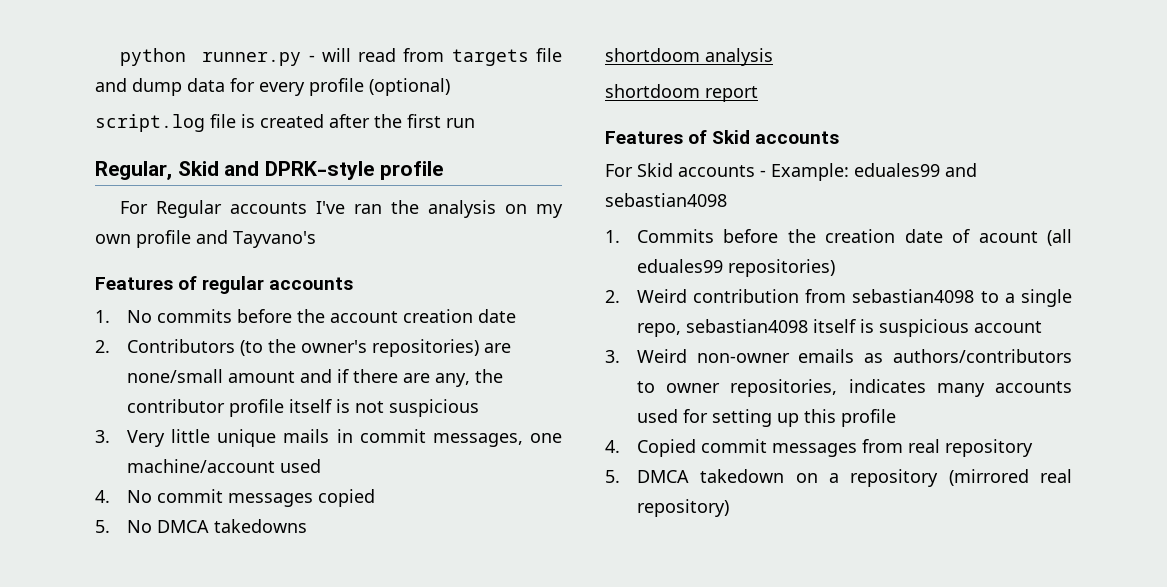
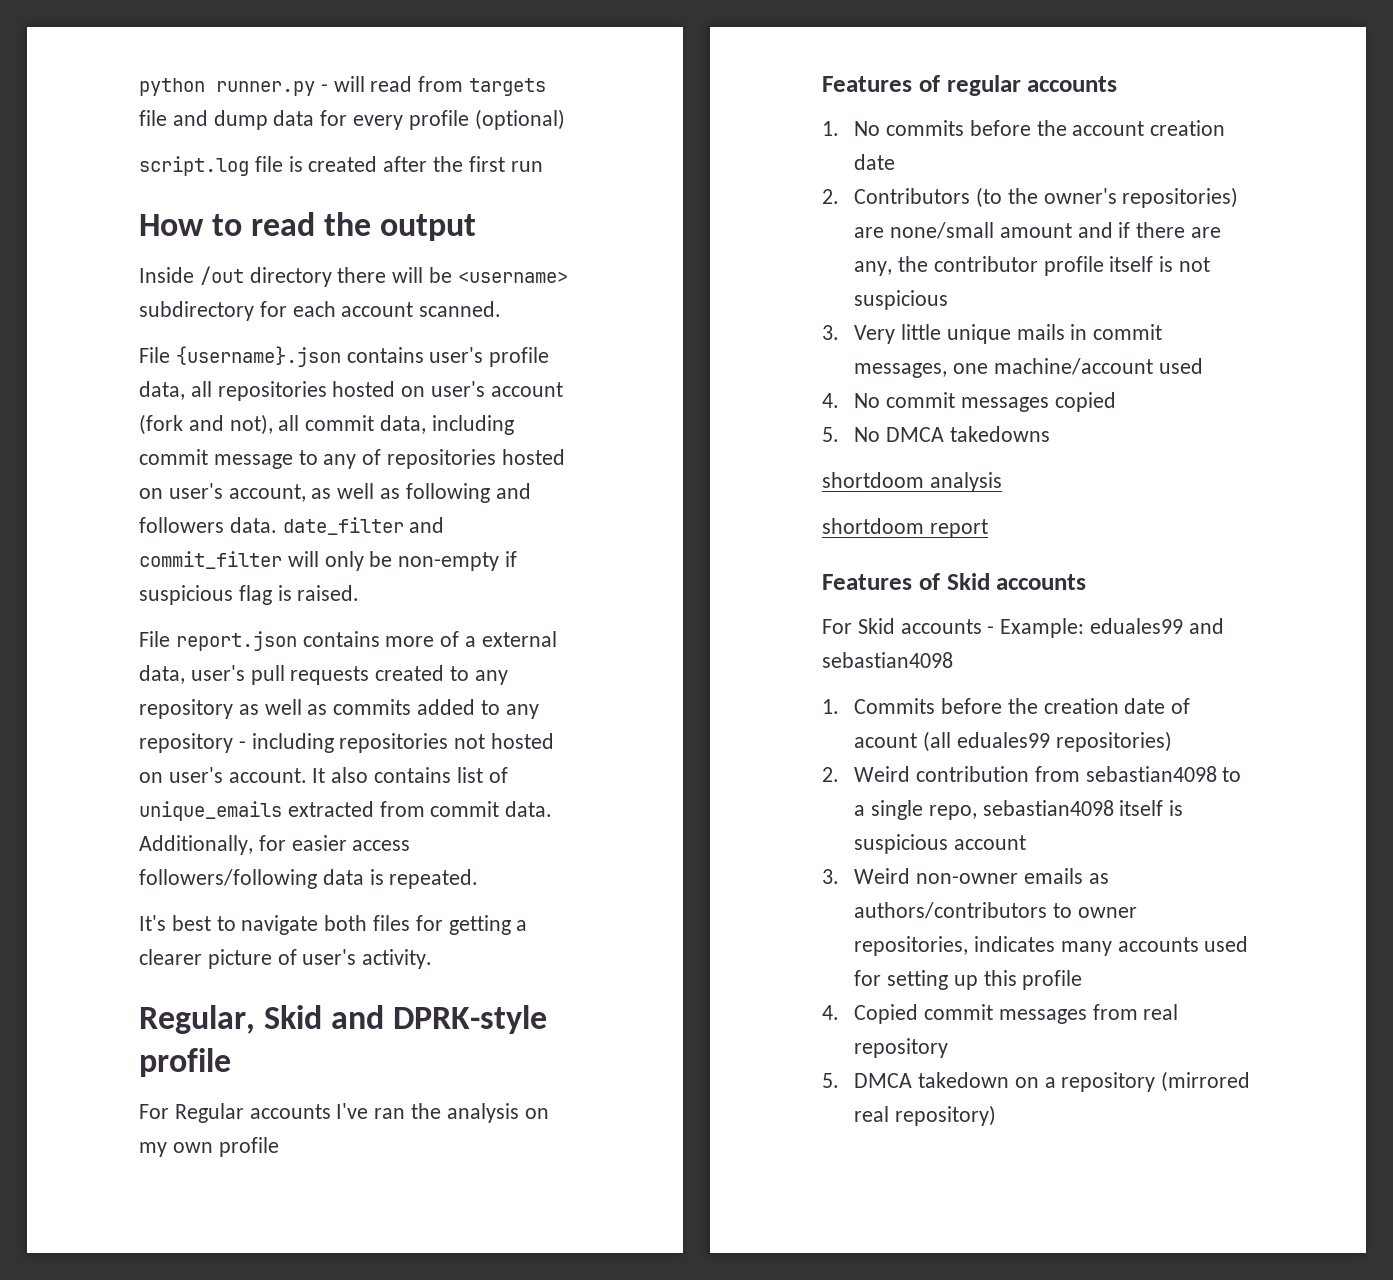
(475, 123) none -> [139,212,477,241] [139,266,568,287] [139,301,502,321] [139,346,550,367] [139,381,563,401] [139,414,514,435] [139,449,565,469] [139,483,531,503] [139,517,445,535] [139,551,518,571] [139,585,360,605] [139,631,557,651] [139,665,508,685] [139,699,539,719] [139,733,555,753] [139,767,508,783] [139,801,553,821] [139,835,411,855] [139,869,479,889] [139,915,528,935] [139,949,433,969] // How to read the output // Inside /out directory there will be <username> subdirectory for each account scanned. // File {username}.json contains user's profile data, all repositories hosted on user's account (fork and not), all commit data, including commit message to any of repositories hosted on user's account, as well as following and followers data. date_filter and commit_filter will only be non-empty if suspicious flag is raised. // File report.json contains more of a external data, user's pull requests created to any repository as well as commits added to any repository - including repositories not hosted on user's account. It also contains list of unique_emails extracted from commit data. Additionally, for easier access followers/following data is repeated. // It's best to navigate both files for getting a clearer picture of user's activity.
[196,230,316,248] and Tayvano's -> (279, 1147) none

